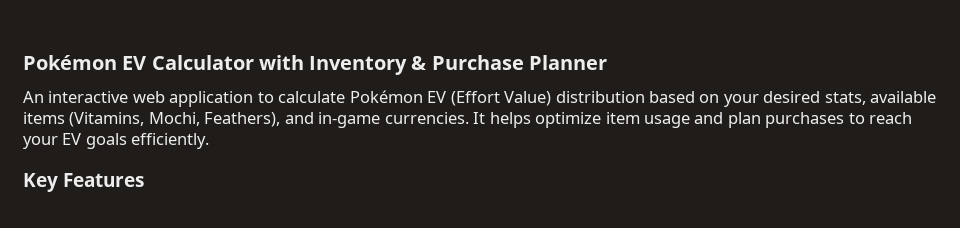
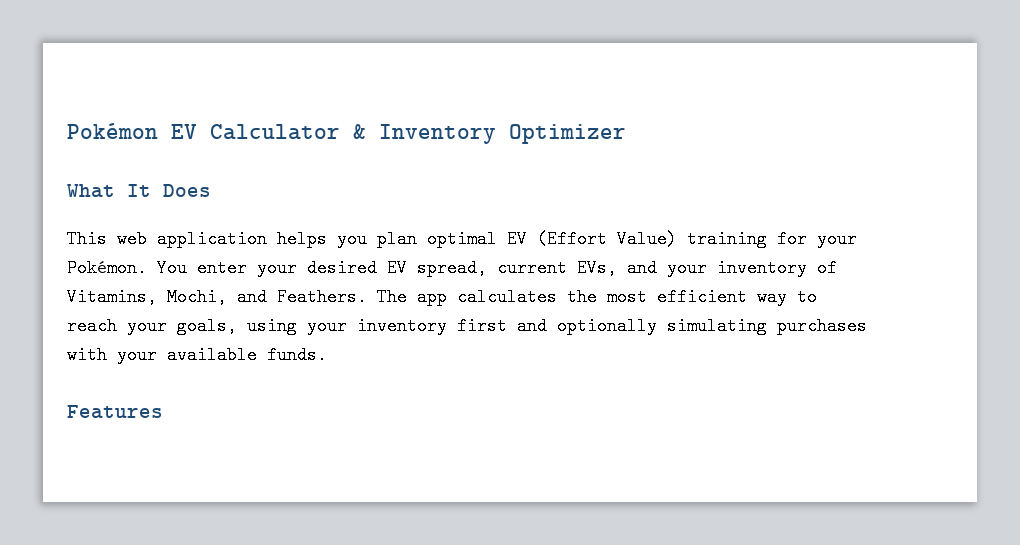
[258,55,607,75] [23,90,937,107] [23,112,913,128] [23,133,210,149] [23,173,58,192] with Inventory & Purchase Planner // An interactive web application to calculate Pokémon EV (Effort Value) distribution based on your desired stats, available items (Vitamins, Mochi, Feathers), and in-game currencies. It helps optimize item usage and plan purchases to reach your EV goals efficiently. // Key -> [353,124,626,144] [67,184,211,198] [67,230,857,248] [67,259,837,277] [67,288,817,306] [67,317,867,335] [67,346,327,364] & Inventory Optimizer // What It Does // This web application helps you plan optimal EV (Effort Value) training for your Pokémon. You enter your desired EV spread, current EVs, and your inventory of Vitamins, Mochi, and Feathers. The app calculates the most efficient way to reach your goals, using your inventory first and optionally simulating purchases with your available funds. //

